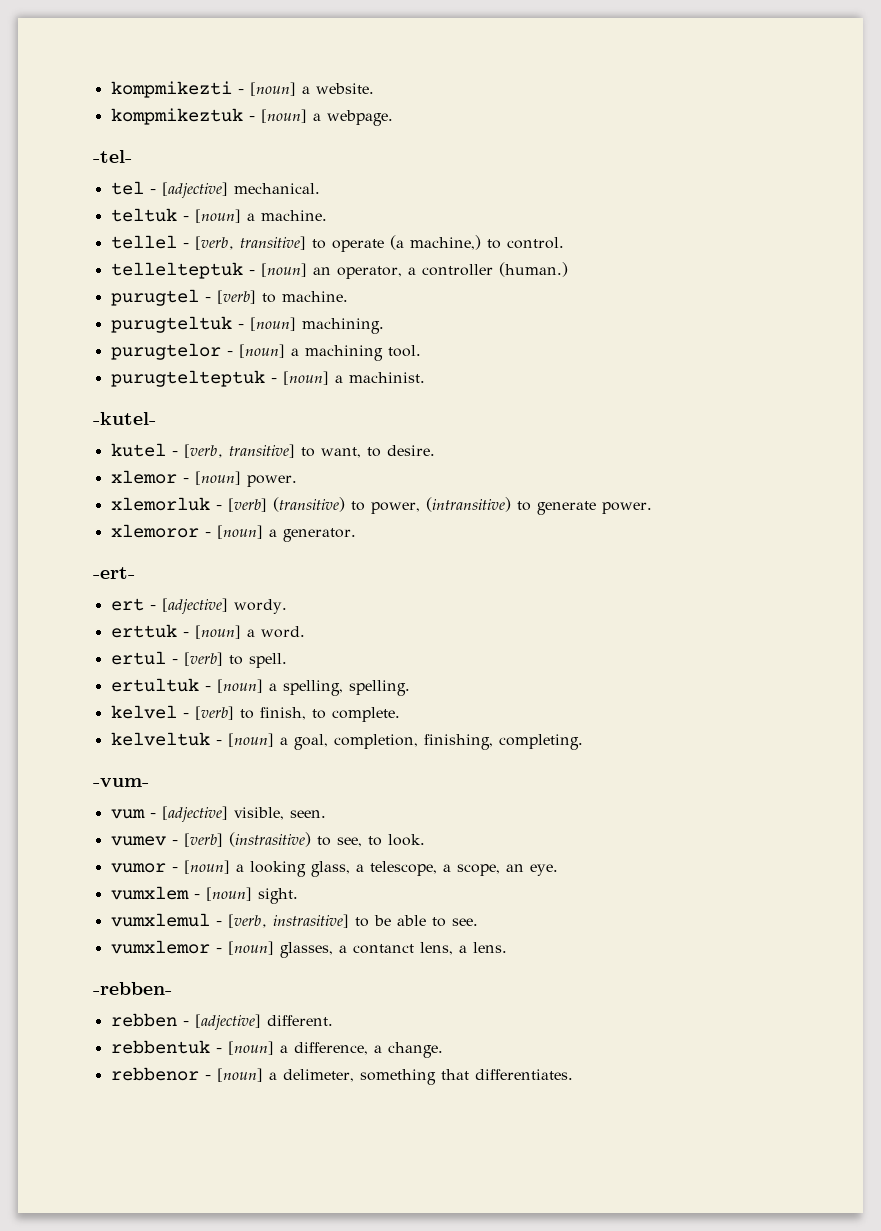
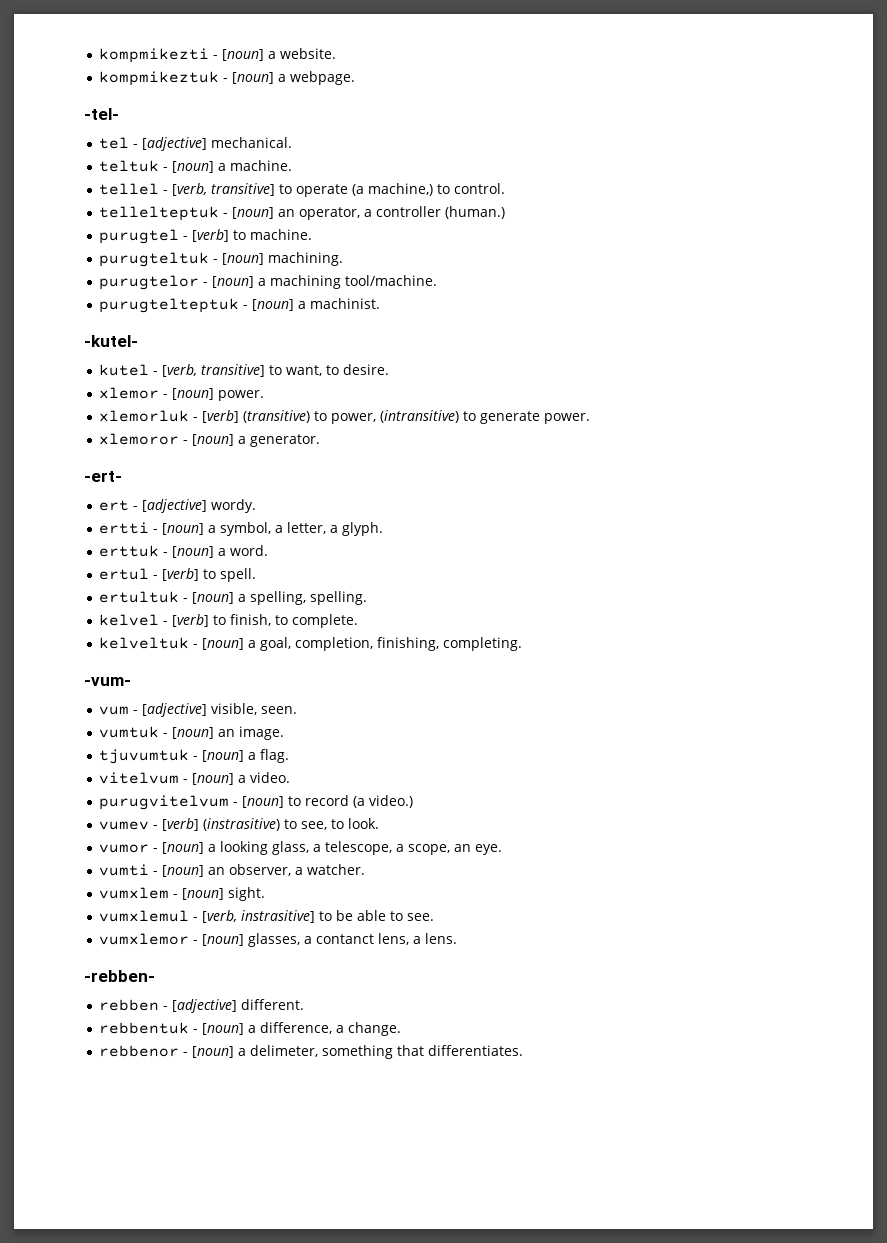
[387,345,421,357] tool. -> [344,275,437,286] tool/machine.
(287, 606) none -> [98,522,383,536] // ertti - [noun] a symbol, a letter, a glyph.
(326, 814) none -> [98,726,284,740] [98,749,289,764] [98,772,290,785] [98,795,413,810] // vumtuk - [noun] an image. // tjuvumtuk - [noun] a flag. // vitelvum - [noun] a video. // purugvitelvum - [noun] to record (a video.)
(558, 870) none -> [98,864,365,877] // vumti - [noun] an observer, a watcher.

